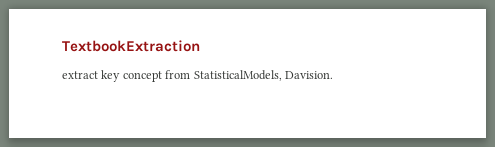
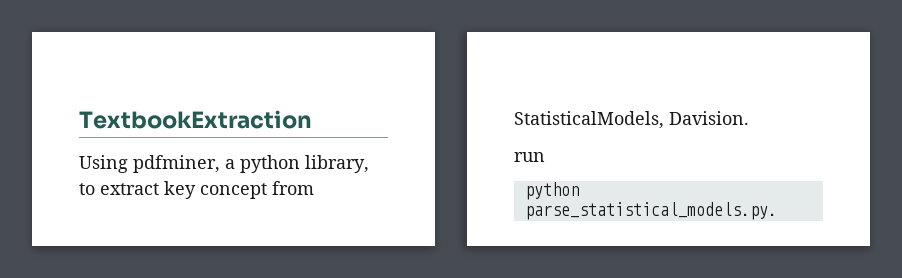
(200, 46) none -> [79,155,369,173] [79,183,95,195] Using pdfminer, a python library, to
(333, 75) none -> [514,152,545,162] [524,182,579,200] [524,202,777,220] // run // python parse_statistical_models.py.

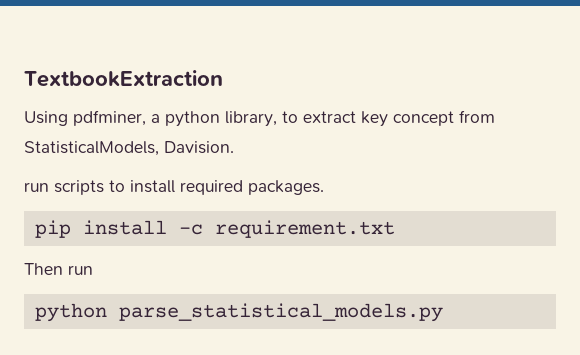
[524,182,579,200] [524,202,777,220] // python parse_statistical_models.py. -> [54,180,324,195] [34,220,395,238] [24,263,93,275] [34,303,443,322] scripts to install required packages. // pip install -c requirement.txt // Then run // python parse_statistical_models.py

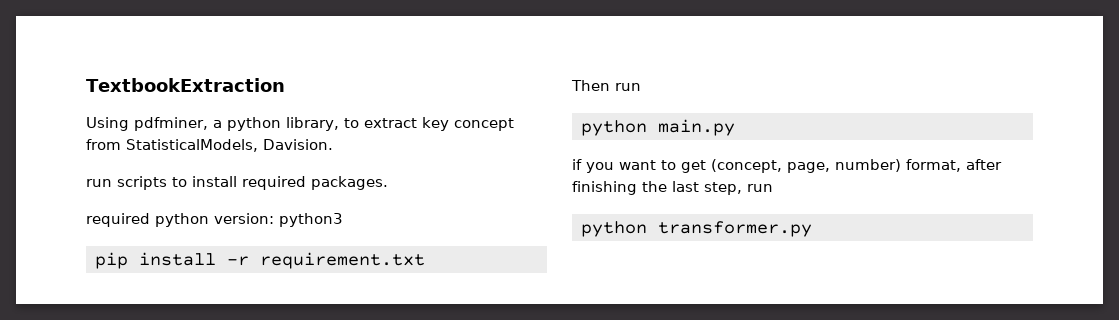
(324, 187) none -> [86,213,343,227] // required python version: python3
[178,224,203,235] -c -> [227,256,249,266] -r
[118,303,443,322] parse_statistical_models.py -> [658,119,735,136] [572,159,1002,173] [572,181,773,195] [581,221,812,237] main.py // if you want to get (concept, page, number) format, after finishing the last step, run // python transformer.py

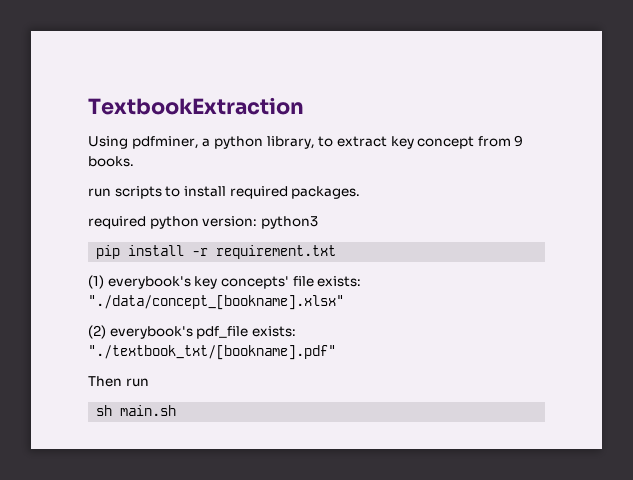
[126,139,333,152] StatisticalModels, Davision. -> [514,135,524,147] [88,156,134,167] 9 books.
[571,80,641,91] [581,119,735,136] [572,159,1002,173] [572,181,773,195] [581,221,812,237] Then run // python main.py // if you want to get (concept, page, number) format, after finishing the last step, run // python transformer.py -> [88,275,362,289] [88,295,344,310] [88,325,296,339] [88,345,336,360] [88,376,149,387] [96,405,177,416] (1) everybook's key concepts' file exists: "./data/concept_[bookname].xlsx" // (2) everybook's pdf_file exists: "./textbook_txt/[bookname].pdf" // Then run // sh main.sh

